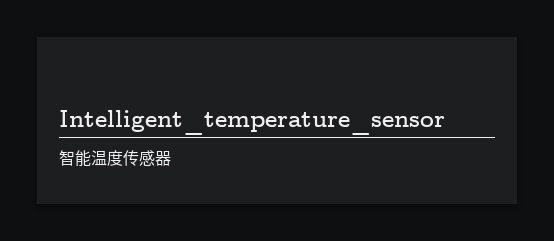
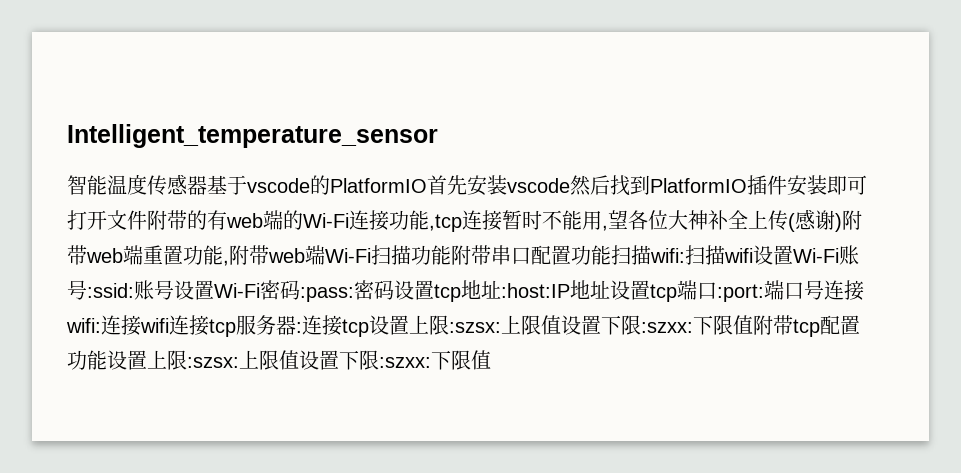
(171, 158) none -> [207,175,867,196] [67,209,862,232] [67,245,859,266] [67,280,864,302] [66,315,860,337] [67,350,491,370] 基于vscode的PlatformIO首先安装vscode然后找到PlatformIO插件安装即可打开文件附带的有web端的Wi-Fi连接功能,tcp连接暂时不能用,望各位大神补全上传(感谢)附带web端重置功能,附带web端Wi-Fi扫描功能附带串口配置功能扫描wifi:扫描wifi设置Wi-Fi账号:ssid:账号设置Wi-Fi密码:pass:密码设置tcp地址:host:IP地址设置tcp端口:port:端口号连接wifi:连接wifi连接tcp服务器:连接tcp设置上限:szsx:上限值设置下限:szxx:下限值附带tcp配置功能设置上限:szsx:上限值设置下限:szxx:下限值

